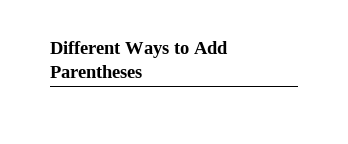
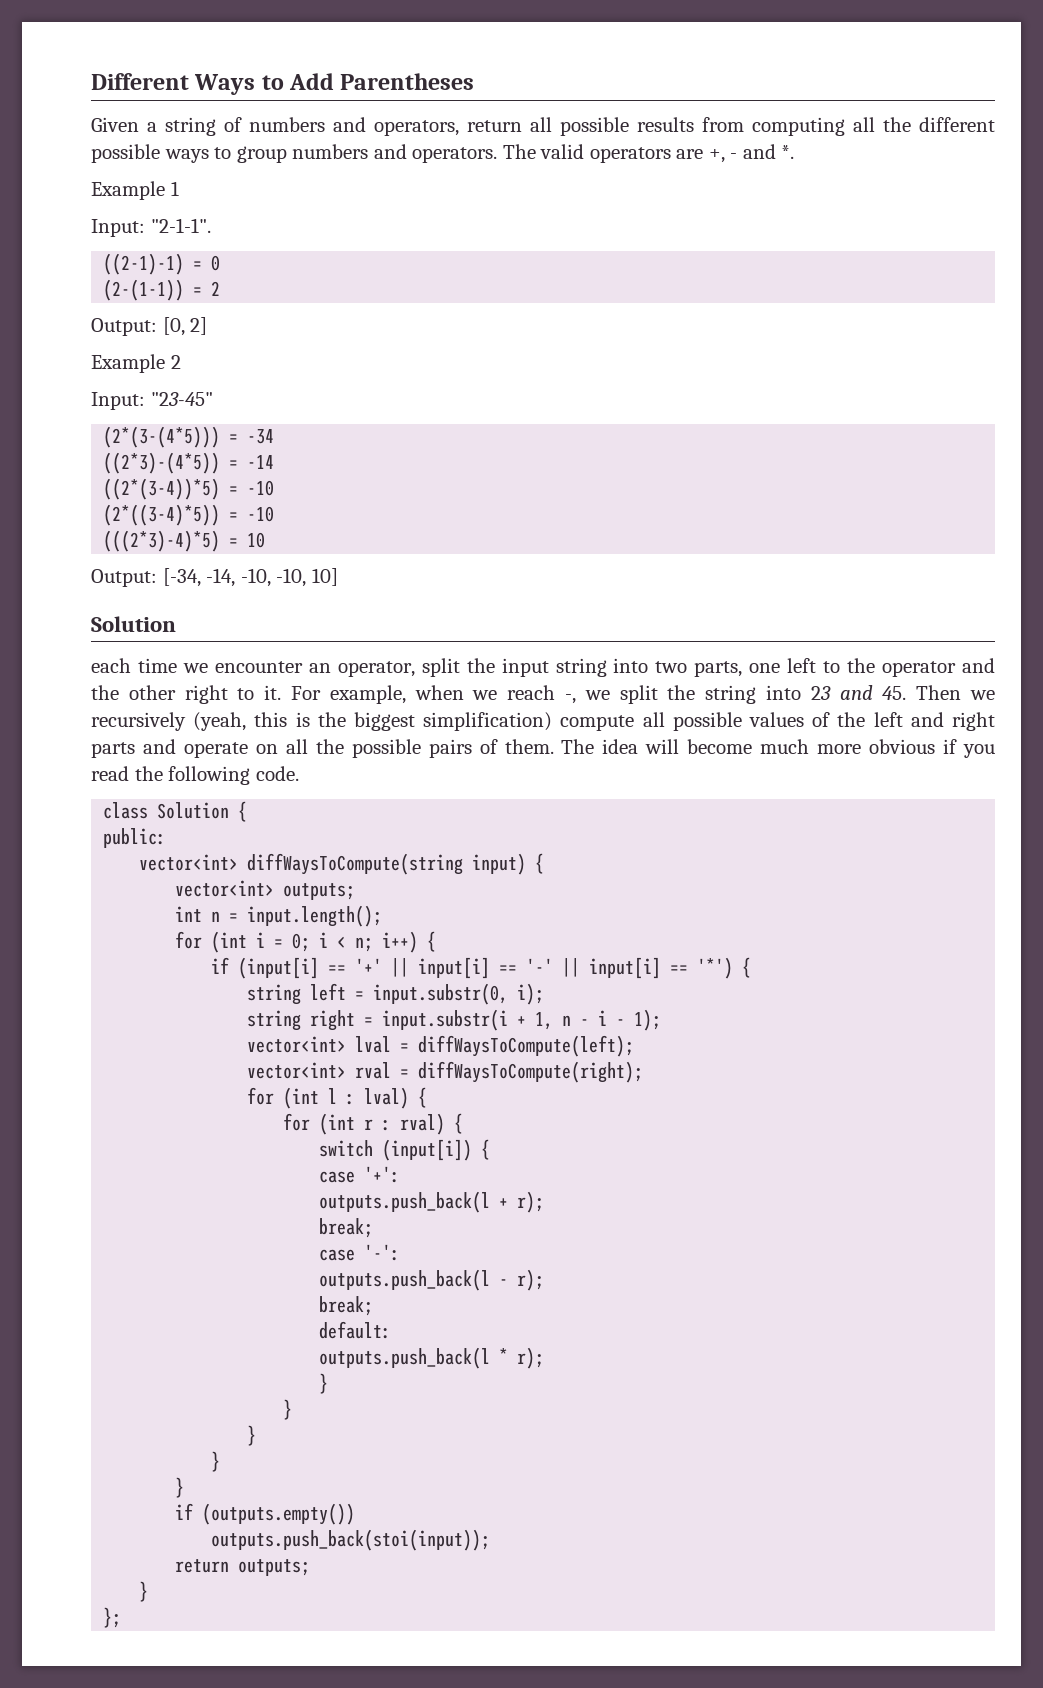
(142, 71) none -> [91,117,995,136] [91,144,795,163] [91,181,179,200] [91,218,211,237] [103,253,221,275] [103,279,221,301] [91,317,208,336] [91,354,181,373] [91,392,213,410] [103,426,275,448] [103,452,275,474] [103,478,275,500] [103,504,275,526] [103,530,266,552] [91,568,338,587] [91,616,176,632] [91,658,996,677] [91,685,995,704] [91,712,996,731] [91,739,996,758] [91,766,299,785] [103,801,248,822] [103,828,167,848] [139,853,545,875] [175,880,356,900] [175,905,383,927] [175,931,437,953] [211,957,752,979] [247,983,545,1005] [247,1009,662,1031] [247,1035,635,1057] [247,1061,644,1083] [247,1087,428,1109] [283,1113,464,1135] [319,1139,491,1161] [319,1166,401,1183] [319,1191,545,1213] [319,1218,374,1238] [319,1244,401,1261] [319,1269,545,1291] [319,1296,374,1316] [319,1321,392,1339] [319,1347,545,1369] [319,1373,329,1394] [283,1399,293,1420] [247,1425,257,1446] [211,1451,221,1472] [175,1477,185,1498] [175,1503,356,1525] [211,1529,491,1551] [175,1559,311,1576] [139,1581,149,1602] [103,1607,122,1628] // Given a string of numbers and operators, return all possible results from computing all the different possible ways to group numbers and operators. The valid operators are +, - and *. // Example 1 // Input: "2-1-1". // ((2-1)-1) = 0 // (2-(1-1)) = 2 // Output: [0, 2] // Example 2 // Input: "23-45" // (2*(3-(4*5))) = -34 // ((2*3)-(4*5)) = -14 // ((2*(3-4))*5) = -10 // (2*((3-4)*5)) = -10 // (((2*3)-4)*5) = 10 // Output: [-34, -14, -10, -10, 10] // Solution // each time we encounter an operator, split the input string into two parts, one left to the operator and the other right to it. For example, when we reach -, we split the string into 23 and 45. Then we recursively (yeah, this is the biggest simplification) compute all possible values of the left and right parts and operate on all the possible pairs of them. The idea will become much more obvious if you read the following code. // class Solution { // public: // vector<int> diffWaysToCompute(string input) { // vector<int> outputs; // int n = input.length(); // for (int i = 0; i < n; i++) { // if (input[i] == '+' || input[i] == '-' || input[i] == '*') { // string left = input.substr(0, i); // string right = input.substr(i + 1, n - i - 1); // vector<int> lval = diffWaysToCompute(left); // vector<int> rval = diffWaysToCompute(right); // for (int l : lval) { // for (int r : rval) { // switch (input[i]) { // case '+': // outputs.push_back(l + r); // break; // case '-': // outputs.push_back(l - r); // break; // default: // outputs.push_back(l * r); // } // } // } // } // } // if (outputs.empty()) // outputs.push_back(stoi(input)); // return outputs; // } // };

